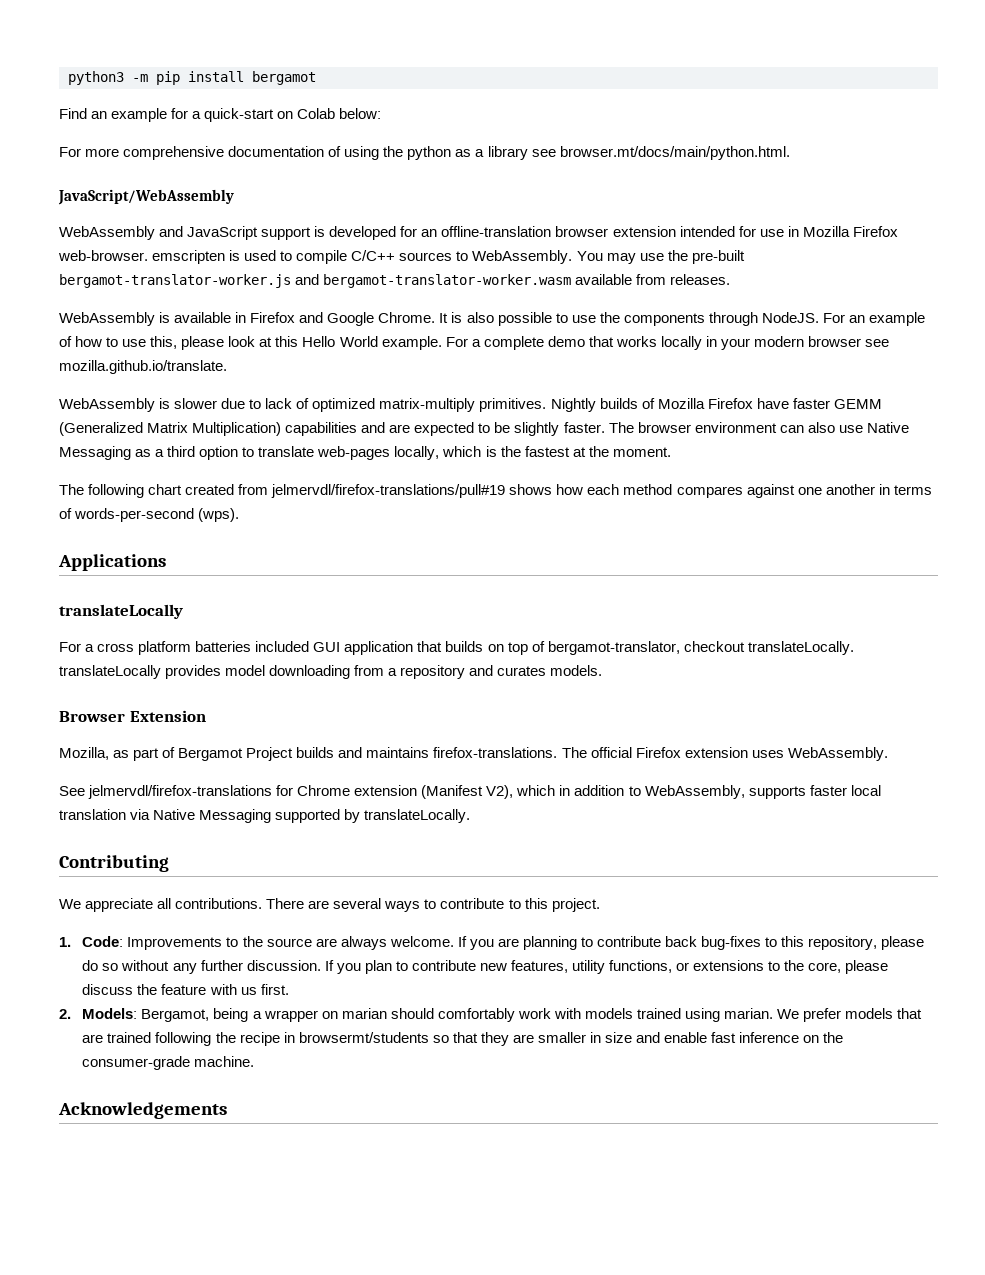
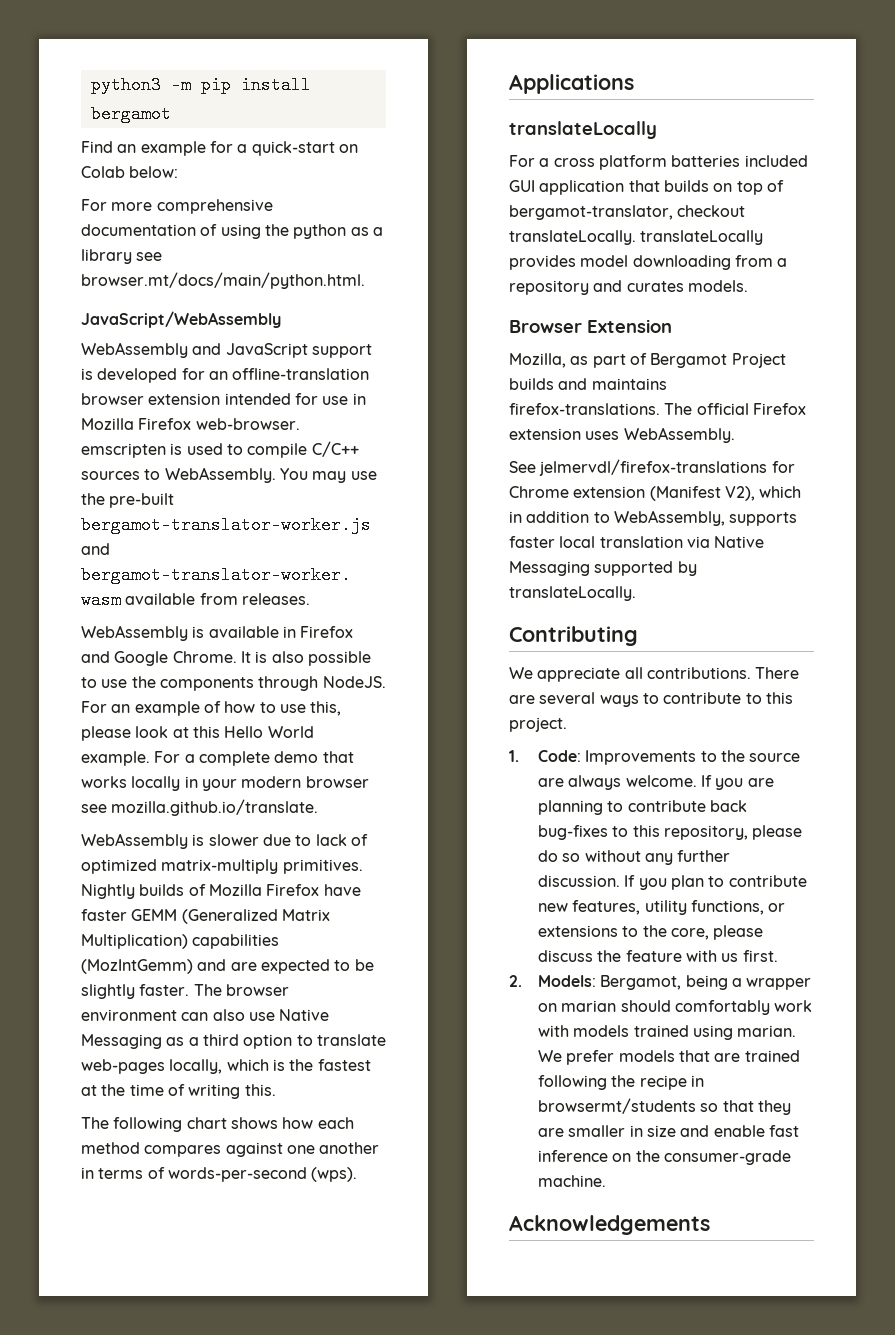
(358, 429) none -> [81,959,193,974] (MozIntGemm)
[612,447,671,457] moment. -> [129,1084,276,1099] time of writing this.
[185,484,506,498] created from jelmervdl/firefox-translations/pull#19 -> (227, 1123) none

